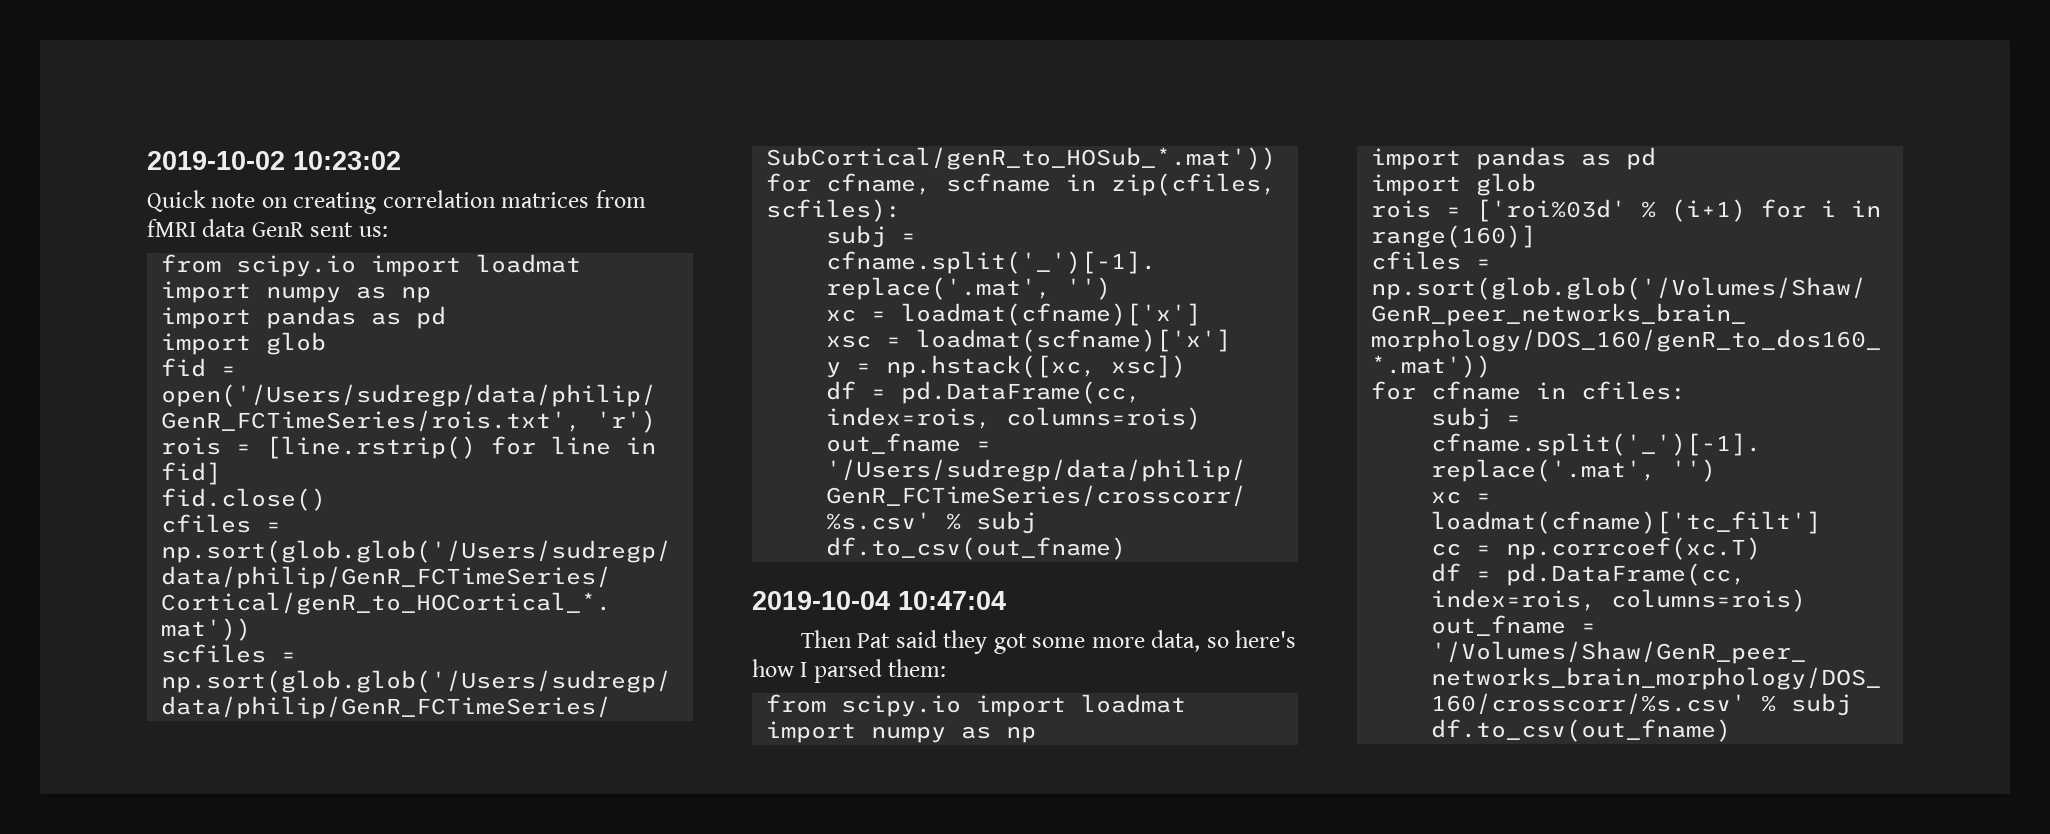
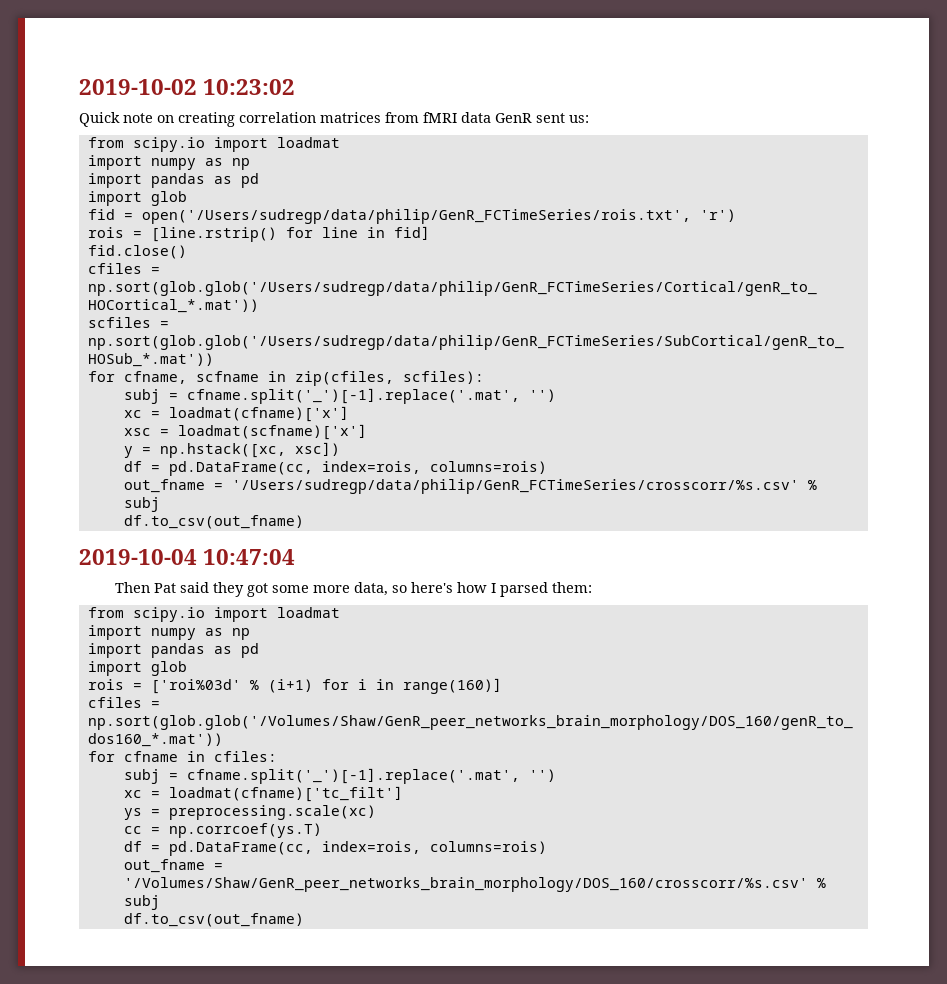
(1822, 522) none -> [123,805,376,820] // ys = preprocessing.scale(xc)
[1506,537,1762,560] np.corrcoef(xc.T) -> [168,823,322,838] np.corrcoef(ys.T)

